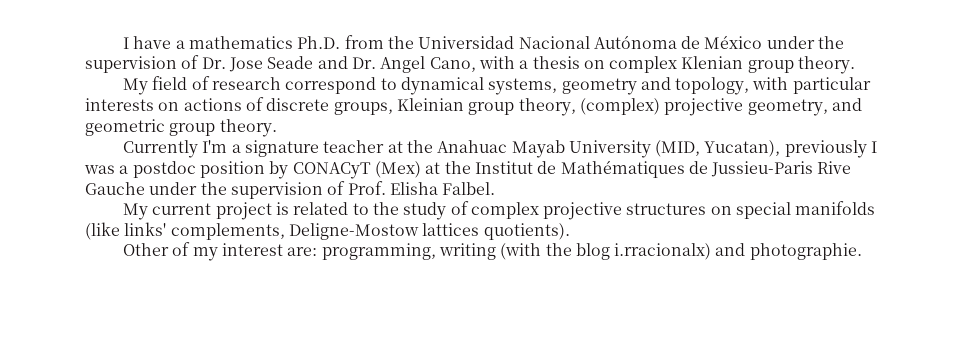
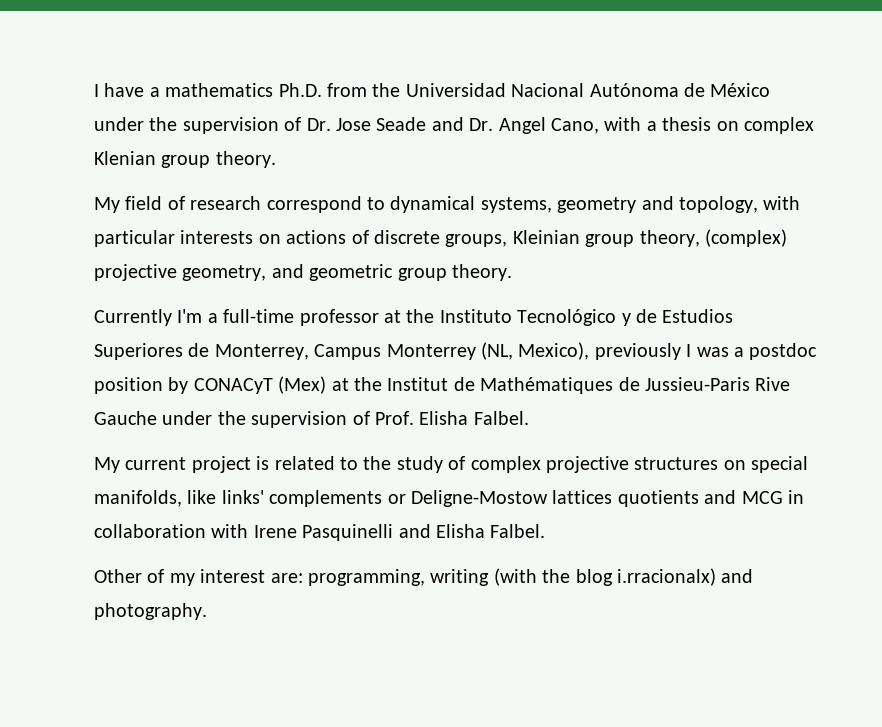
[244,140,781,158] signature teacher at the Anahuac Mayab University (MID, Yucatan), -> [223,309,734,326] [94,342,590,360] full-time professor at the Instituto Tecnológico y de Estudios Superiores de Monterrey, Campus Monterrey (NL, Mexico),
[795,201,876,215] [85,222,570,240] manifolds (like links' complements, Deligne-Mostow lattices quotients). -> [94,490,804,507] [94,524,546,541] manifolds, like links' complements or Deligne-Mostow lattices quotients and MCG in collaboration with Irene Pasquinelli and Elisha Falbel.
[749,243,862,260] photographie. -> [94,603,207,620] photography.

